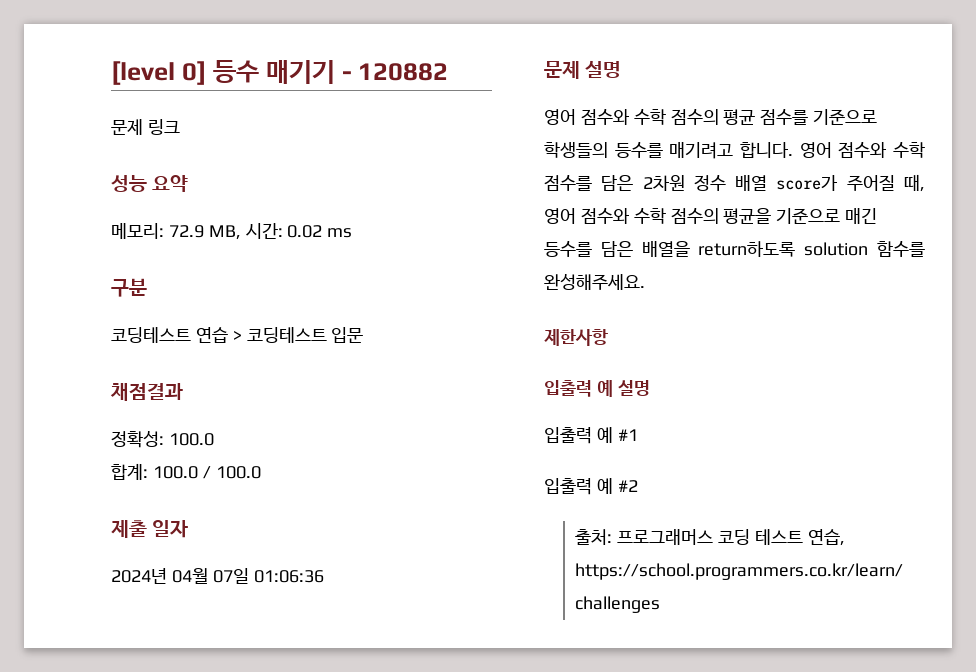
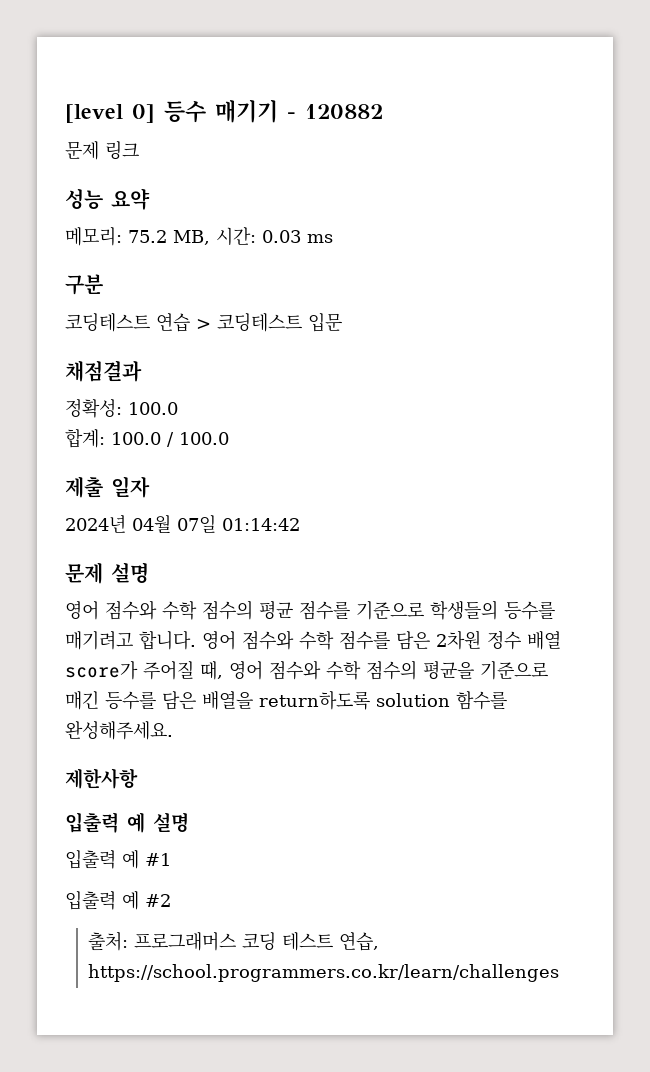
[168,225,204,238] 72.9 -> [128,230,167,243] 75.2
[287,225,323,238] 0.02 -> [262,230,301,243] 0.03
[253,570,324,583] 01:06:36 -> [222,518,300,531] 01:14:42

